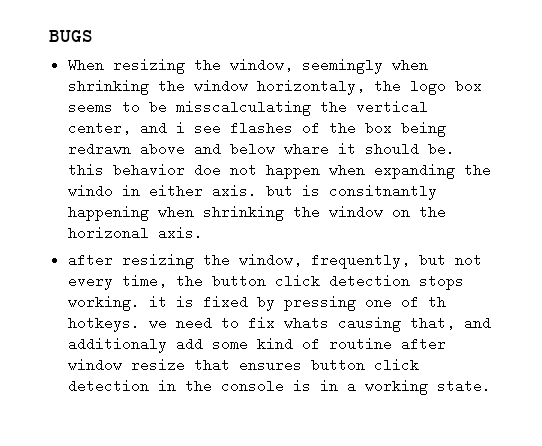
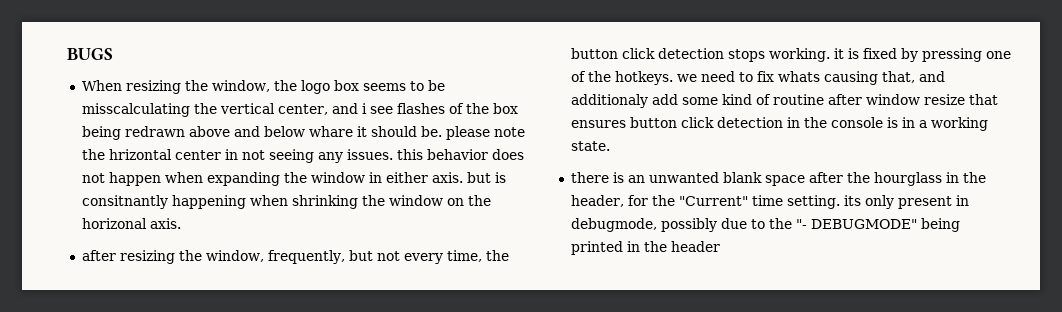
[301,58,428,74] [67,79,365,95] seemingly when shrinking the window horizontaly, -> (270, 86) none
(455, 149) none -> [445,126,525,140] [81,149,393,163] please note the hrizontal center in not seeing any issues.
[193,163,221,177] doe -> [491,149,524,160] does
[67,184,113,198] windo -> [310,172,365,183] window
[427,297,446,307] th -> [587,71,611,82] the
(491, 386) none -> [570,172,986,186] [570,195,969,209] [570,218,960,232] [570,241,720,255] // there is an unwanted blank space after the hourglass in the header, for the "Current" time setting. its only present in debugmode, possibly due to the "- DEBUGMODE" being printed in the header

